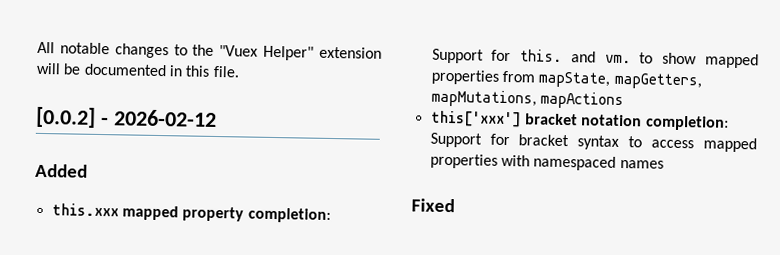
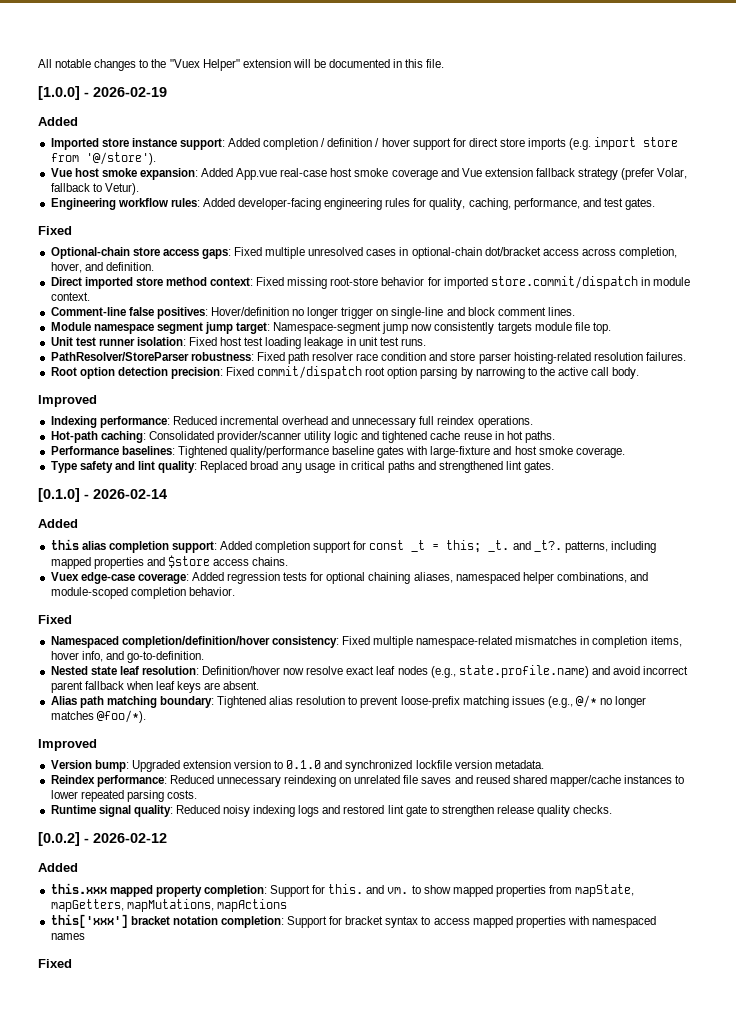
(240, 71) none -> [38,86,167,100] [38,117,78,126] [50,137,679,150] [50,152,156,165] [50,168,688,180] [50,183,139,195] [50,198,656,210] [38,226,72,235] [50,247,678,259] [50,262,154,273] [50,276,691,289] [50,292,90,301] [50,307,575,319] [50,322,611,334] [50,337,426,349] [50,352,686,364] [50,366,640,379] [38,395,97,407] [50,416,533,428] [50,431,555,443] [50,446,625,458] [50,461,555,473] [38,488,167,502] [38,519,78,528] [50,539,656,553] [50,555,289,569] [50,572,649,584] [50,587,235,599] [38,615,72,624] [50,636,682,648] [50,651,204,663] [50,665,689,678] [50,681,260,693] [50,695,647,708] [50,710,146,723] [38,739,97,751] [50,760,544,772] [50,775,685,787] [50,790,197,802] [50,805,613,817] // [1.0.0] - 2026-02-19 // Added // Imported store instance support: Added completion / definition / hover support for direct store imports (e.g. import store from '@/store'). // Vue host smoke expansion: Added App.vue real-case host smoke coverage and Vue extension fallback strategy (prefer Volar, fallback to Vetur). // Engineering workflow rules: Added developer-facing engineering rules for quality, caching, performance, and test gates. // Fixed // Optional-chain store access gaps: Fixed multiple unresolved cases in optional-chain dot/bracket access across completion, hover, and definition. // Direct imported store method context: Fixed missing root-store behavior for imported store.commit/dispatch in module context. // Comment-line false positives: Hover/definition no longer trigger on single-line and block comment lines. // Module namespace segment jump target: Namespace-segment jump now consistently targets module file top. // Unit test runner isolation: Fixed host test loading leakage in unit test runs. // PathResolver/StoreParser robustness: Fixed path resolver race condition and store parser hoisting-related resolution failures. // Root option detection precision: Fixed commit/dispatch root option parsing by narrowing to the active call body. // Improved // Indexing performance: Reduced incremental overhead and unnecessary full reindex operations. // Hot-path caching: Consolidated provider/scanner utility logic and tightened cache reuse in hot paths. // Performance baselines: Tightened quality/performance baseline gates with large-fixture and host smoke coverage. // Type safety and lint quality: Replaced broad any usage in critical paths and strengthened lint gates. // [0.1.0] - 2026-02-14 // Added // this alias completion support: Added completion support for const _t = this; _t. and _t?. patterns, including mapped properties and $store access chains. // Vuex edge-case coverage: Added regression tests for optional chaining aliases, namespaced helper combinations, and module-scoped completion behavior. // Fixed // Namespaced completion/definition/hover consistency: Fixed multiple namespace-related mismatches in completion items, hover info, and go-to-definition. // Nested state leaf resolution: Definition/hover now resolve exact leaf nodes (e.g., state.profile.name) and avoid incorrect parent fallback when leaf keys are absent. // Alias path matching boundary: Tightened alias resolution to prevent loose-prefix matching issues (e.g., @/* no longer matches @foo/*). // Improved // Version bump: Upgraded extension version to 0.1.0 and synchronized lockfile version metadata. // Reindex performance: Reduced unnecessary reindexing on unrelated file saves and reused shared mapper/cache instances to lower repeated parsing costs. // Runtime signal quality: Reduced noisy indexing logs and restored lint gate to strengthen release quality checks.

